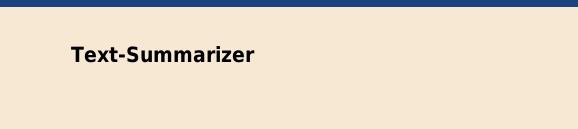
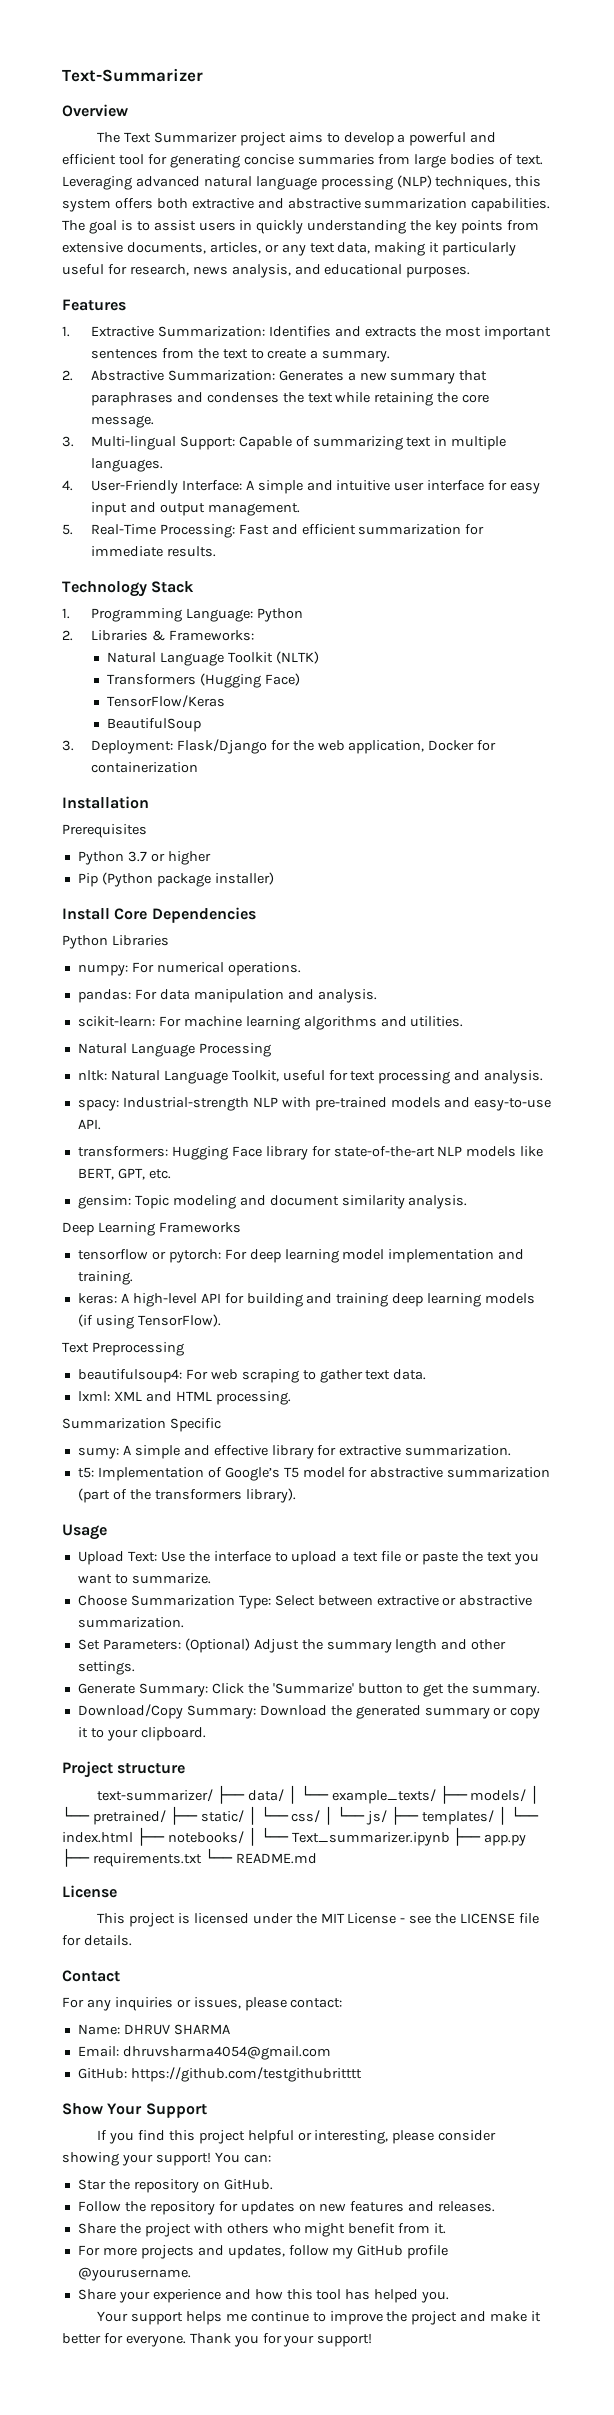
(255, 54) none -> [62,104,128,117] [97,132,497,146] [62,154,544,168] [62,175,542,190] [62,198,551,212] [62,220,539,234] [62,242,517,256] [62,264,471,278] [62,299,126,311] [62,326,552,340] [90,348,391,362] [62,370,488,384] [90,392,490,406] [90,415,154,428] [62,436,507,450] [90,458,163,472] [62,480,541,494] [90,502,300,516] [62,524,485,538] [90,546,216,557] [62,581,195,597] [62,608,303,622] [62,630,254,641] [106,651,319,666] [106,673,300,688] [106,695,225,708] [106,718,201,732] [62,739,497,754] [90,762,198,773] [62,796,149,809] [62,824,147,838] [77,851,211,865] [77,872,274,887] [62,907,256,923] [62,935,169,949] [77,962,301,976] [77,989,377,1003] [77,1016,464,1030] [77,1043,271,1057] [77,1070,544,1084] [77,1097,552,1111] [77,1119,101,1130] [77,1146,544,1160] [77,1168,171,1180] [77,1195,468,1209] [62,1222,241,1236] [77,1249,525,1263] [77,1271,133,1285] [77,1293,536,1307] [77,1314,221,1329] [62,1342,184,1356] [77,1369,427,1383] [77,1391,291,1405] [62,1418,221,1432] [77,1445,512,1459] [77,1467,551,1481] [77,1488,296,1503] [62,1524,107,1540] [77,1551,539,1565] [77,1573,211,1584] [77,1595,533,1609] [77,1617,184,1628] [77,1638,507,1653] [77,1661,135,1675] [77,1683,541,1697] [77,1704,541,1719] [77,1727,206,1741] [62,1761,186,1778] [97,1785,540,1804] [62,1806,539,1825] [62,1827,527,1846] [62,1848,317,1867] [62,1885,117,1898] [97,1913,540,1927] [62,1935,132,1946] [62,1970,120,1982] [62,1997,343,2011] [77,2024,230,2035] [77,2046,331,2060] [77,2067,362,2082] [62,2103,207,2118] [97,2130,497,2144] [62,2152,271,2166] [77,2179,273,2193] [77,2201,496,2215] [77,2223,447,2237] [77,2245,449,2259] [77,2267,191,2281] [77,2289,450,2303] [97,2311,542,2325] [62,2333,373,2347] // Overview // The Text Summarizer project aims to develop a powerful and efficient tool for generating concise summaries from large bodies of text. Leveraging advanced natural language processing (NLP) techniques, this system offers both extractive and abstractive summarization capabilities. The goal is to assist users in quickly understanding the key points from extensive documents, articles, or any text data, making it particularly useful for research, news analysis, and educational purposes. // Features // 1. Extractive Summarization: Identifies and extracts the most important sentences from the text to create a summary. // 2. Abstractive Summarization: Generates a new summary that paraphrases and condenses the text while retaining the core message. // 3. Multi-lingual Support: Capable of summarizing text in multiple languages. // 4. User-Friendly Interface: A simple and intuitive user interface for easy input and output management. // 5. Real-Time Processing: Fast and efficient summarization for immediate results. // Technology Stack // 1. Programming Language: Python // 2. Libraries & Frameworks: // Natural Language Toolkit (NLTK) // Transformers (Hugging Face) // TensorFlow/Keras // BeautifulSoup // 3. Deployment: Flask/Django for the web application, Docker for containerization // Installation // Prerequisites // Python 3.7 or higher // Pip (Python package installer) // Install Core Dependencies // Python Libraries // numpy: For numerical operations. // pandas: For data manipulation and analysis. // scikit-learn: For machine learning algorithms and utilities. // Natural Language Processing // nltk: Natural Language Toolkit, useful for text processing and analysis. // spacy: Industrial-strength NLP with pre-trained models and easy-to-use API. // transformers: Hugging Face library for state-of-the-art NLP models like BERT, GPT, etc. // gensim: Topic modeling and document similarity analysis. // Deep Learning Frameworks // tensorflow or pytorch: For deep learning model implementation and training. // keras: A high-level API for building and training deep learning models (if using TensorFlow). // Text Preprocessing // beautifulsoup4: For web scraping to gather text data. // lxml: XML and HTML processing. // Summarization Specific // sumy: A simple and effective library for extractive summarization. // t5: Implementation of Google’s T5 model for abstractive summarization (part of the transformers library). // Usage // Upload Text: Use the interface to upload a text file or paste the text you want to summarize. // Choose Summarization Type: Select between extractive or abstractive summarization. // Set Parameters: (Optional) Adjust the summary length and other settings. // Generate Summary: Click the 'Summarize' button to get the summary. // Download/Copy Summary: Download the generated summary or copy it to your clipboard. // Project structure // text-summarizer/ ├── data/ │ └── example_texts/ ├── models/ │ └── pretrained/ ├── static/ │ └── css/ │ └── js/ ├── templates/ │ └── index.html ├── notebooks/ │ └── Text_summarizer.ipynb ├── app.py ├── requirements.txt └── README.md // License // This project is licensed under the MIT License - see the LICENSE file for details. // Contact // For any inquiries or issues, please contact: // Name: DHRUV SHARMA // Email: dhruvsharma4054@gmail.com // GitHub: https://github.com/testgithubritttt // Show Your Support // If you find this project helpful or interesting, please consider showing your support! You can: // Star the repository on GitHub. // Follow the repository for updates on new features and releases. // Share the project with others who might benefit from it. // For more projects and updates, follow my GitHub profile @yourusername. // Share your experience and how this tool has helped you. // Your support helps me continue to improve the project and make it better for everyone. Thank you for your support!

